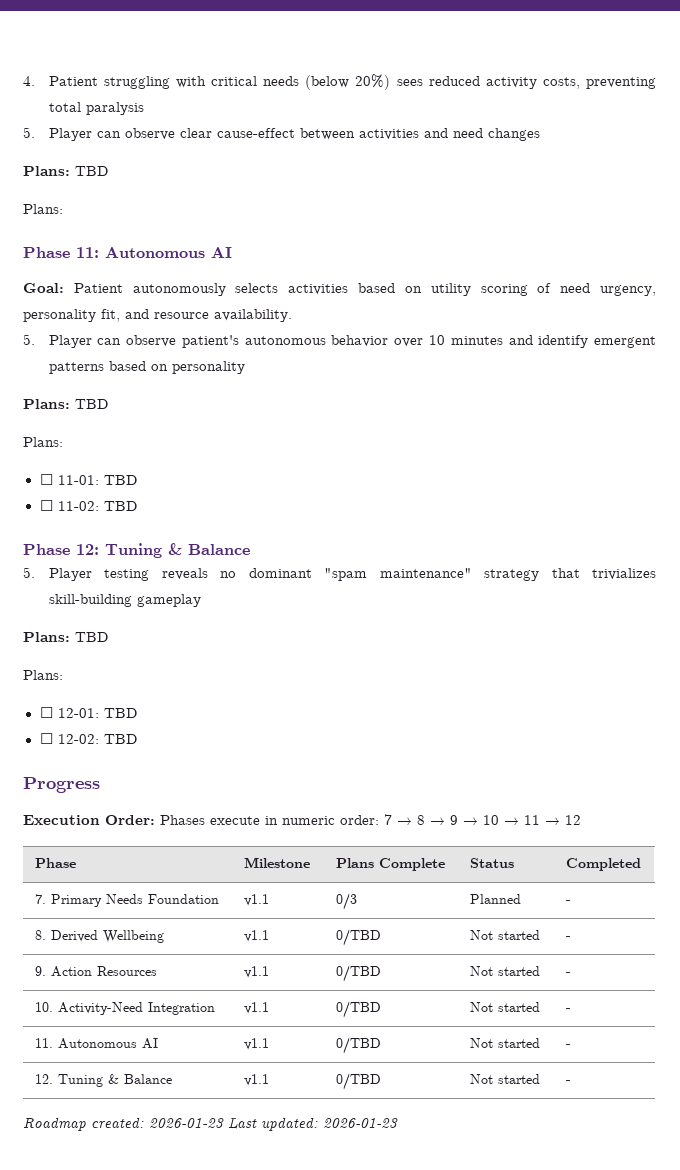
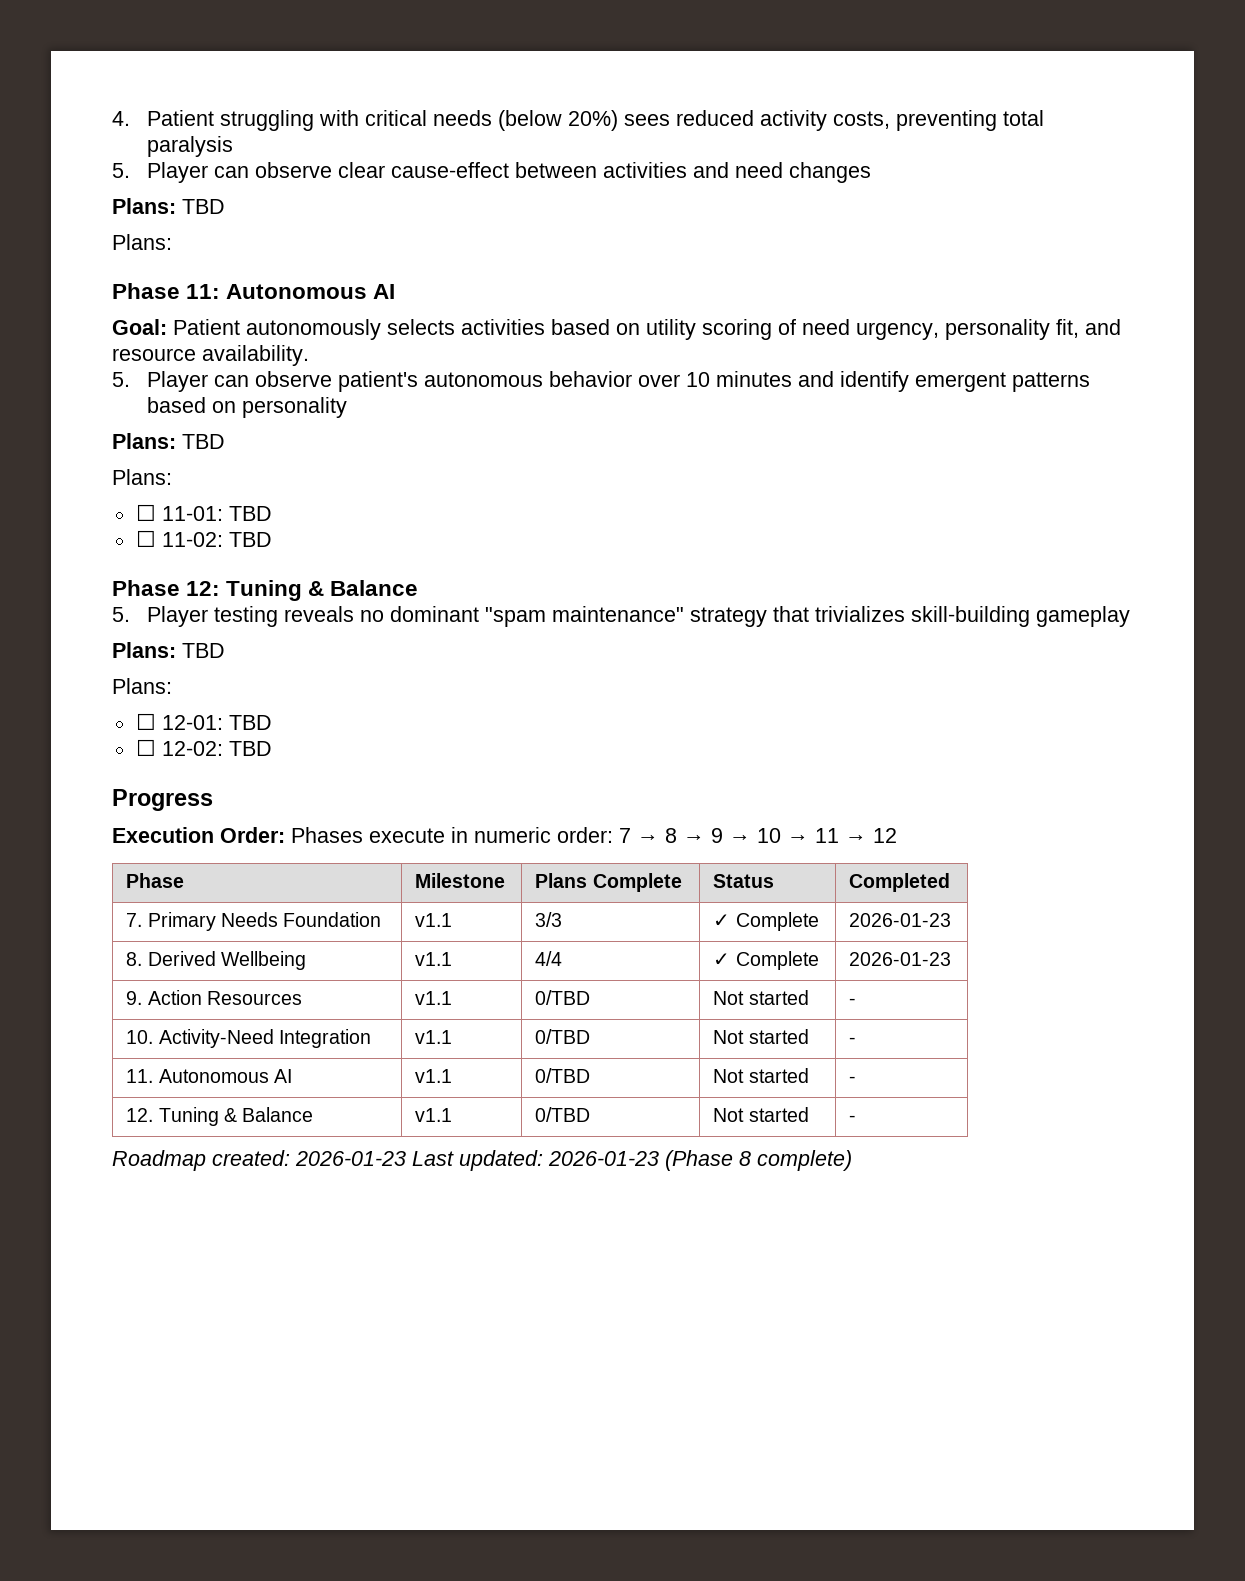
[335,893,357,910] [469,894,521,904] [565,900,571,904] 0/3 | Planned | - -> [535,912,563,927] [713,912,819,931] [849,913,952,927] 3/3 | ✓ Complete | 2026-01-23
[335,929,381,946] [469,930,540,940] [565,936,571,940] 0/TBD | Not started | - -> [535,951,563,966] [713,951,819,970] [849,952,952,966] 4/4 | ✓ Complete | 2026-01-23
(398, 1123) none -> [665,1150,852,1171] (Phase 8 complete)

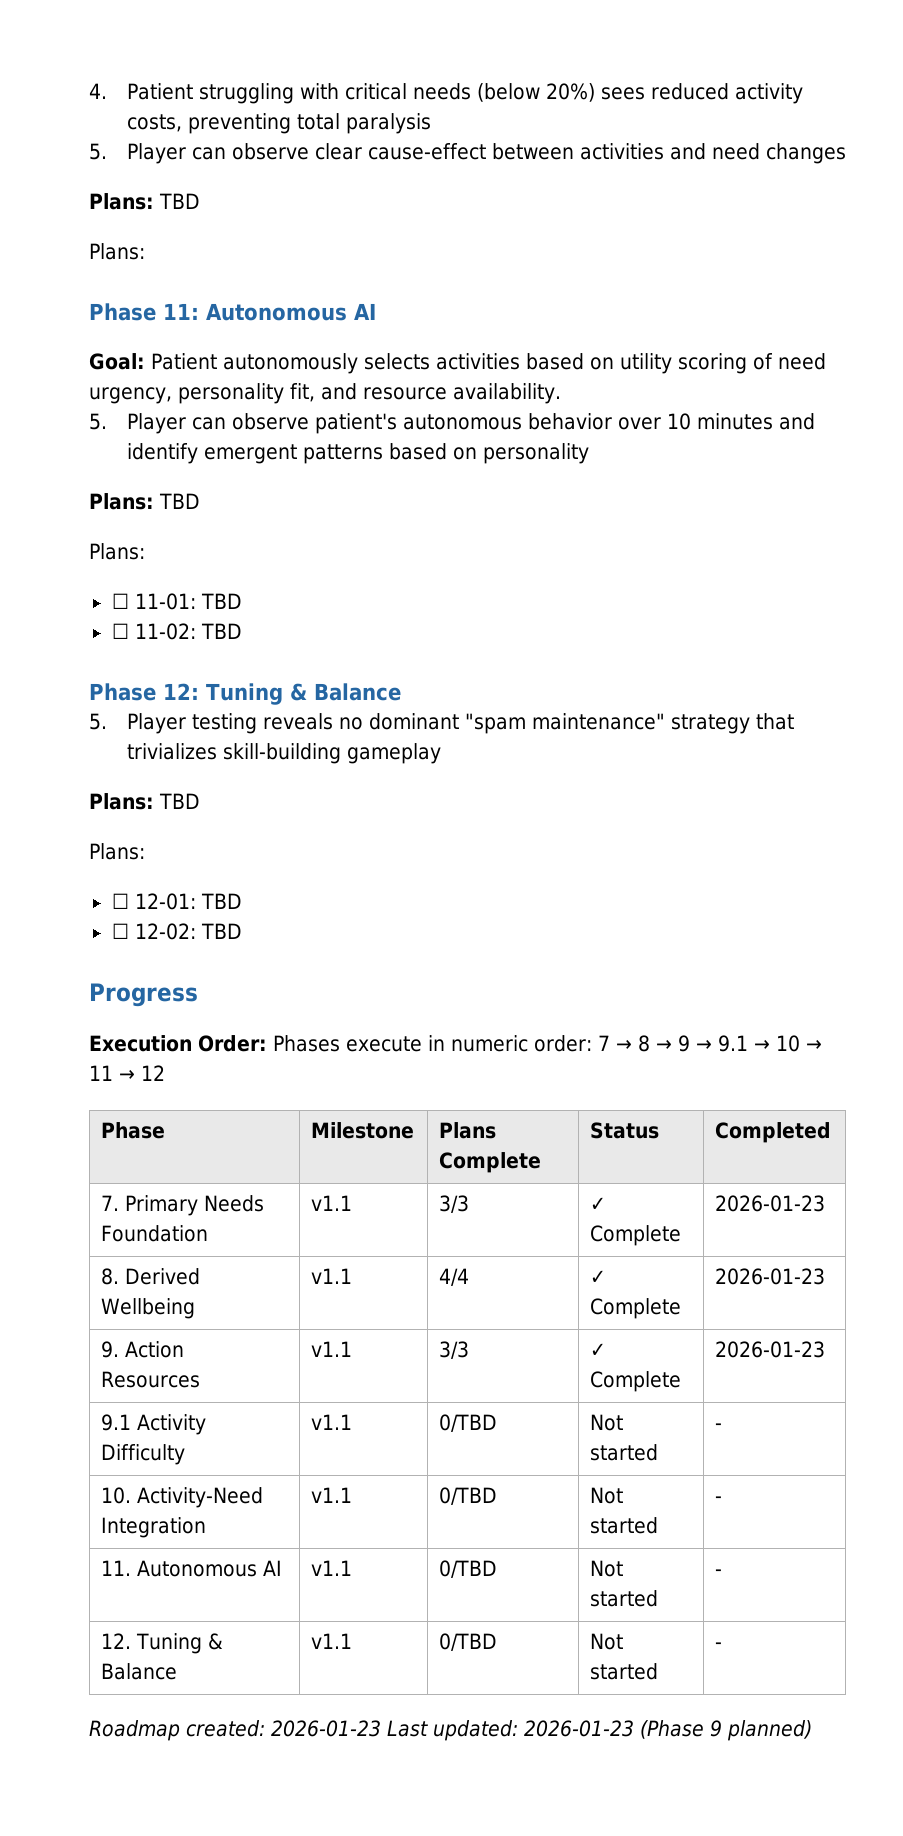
(751, 838) none -> [717,1035,770,1052] 9.1 →
(453, 998) none -> [439,1341,470,1359] [590,1343,607,1357] [590,1371,682,1392] [715,1341,826,1358] [101,1414,207,1435] [101,1444,186,1465] [311,1414,353,1430] | 3/3 | ✓ Complete | 2026-01-23 // 9.1 Activity Difficulty | v1.1
[739,1150,852,1171] 8 complete) -> [710,1720,812,1741] 9 planned)

